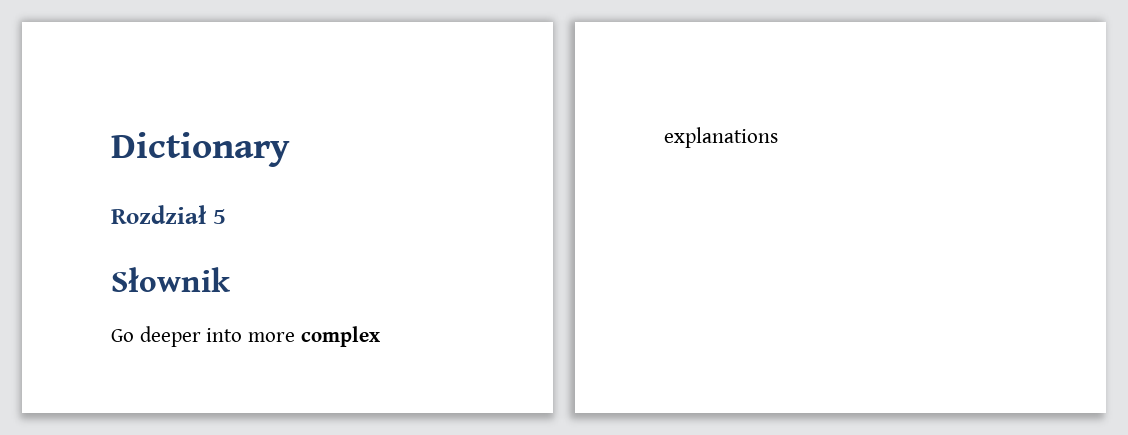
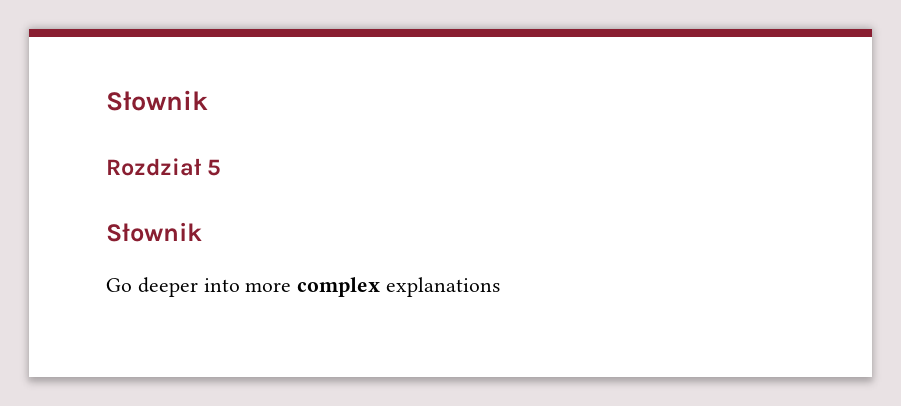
[111,132,290,167] Dictionary -> [106,90,208,111] Słownik

